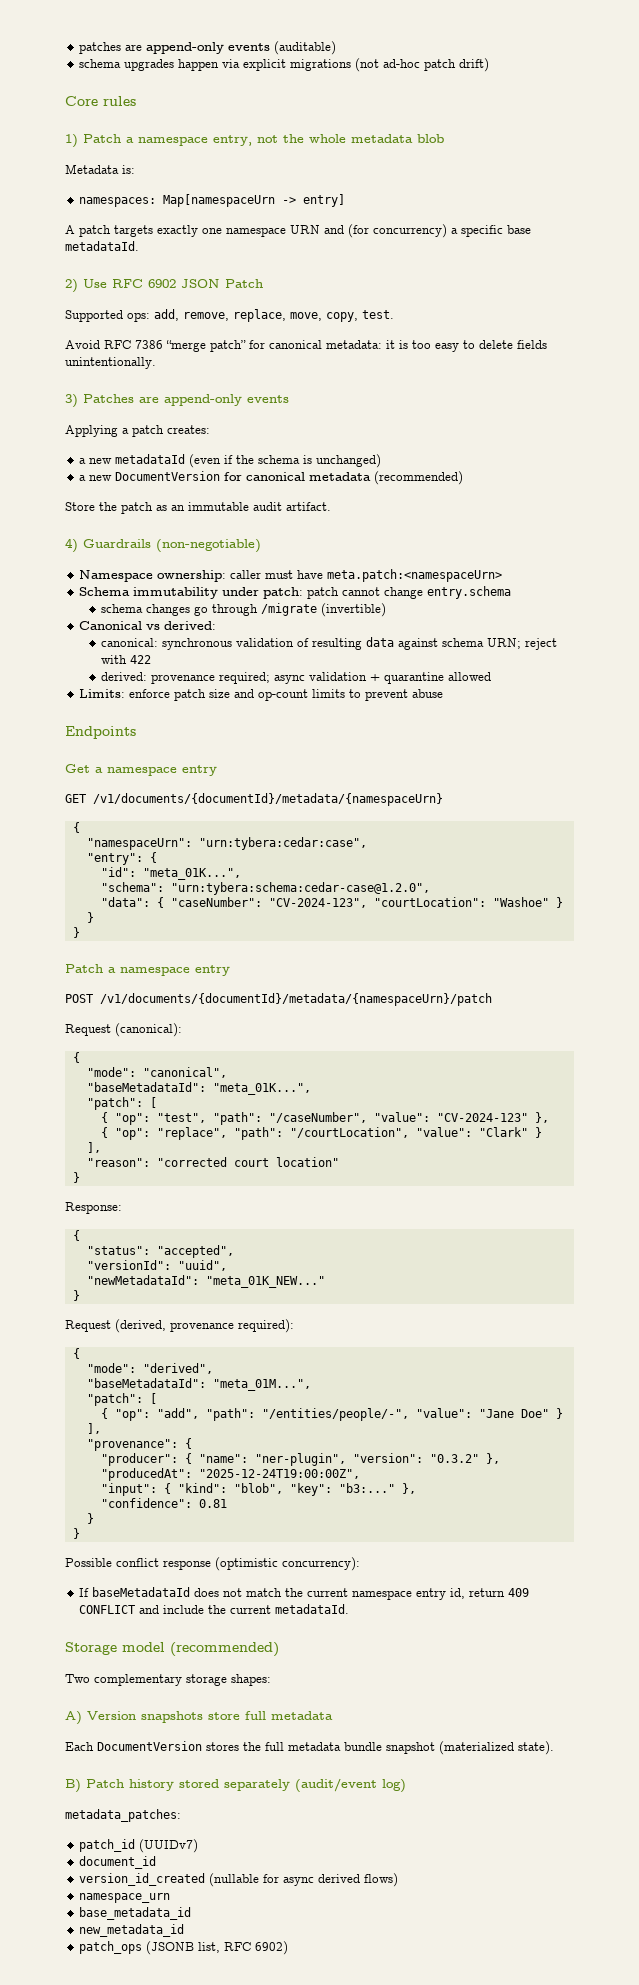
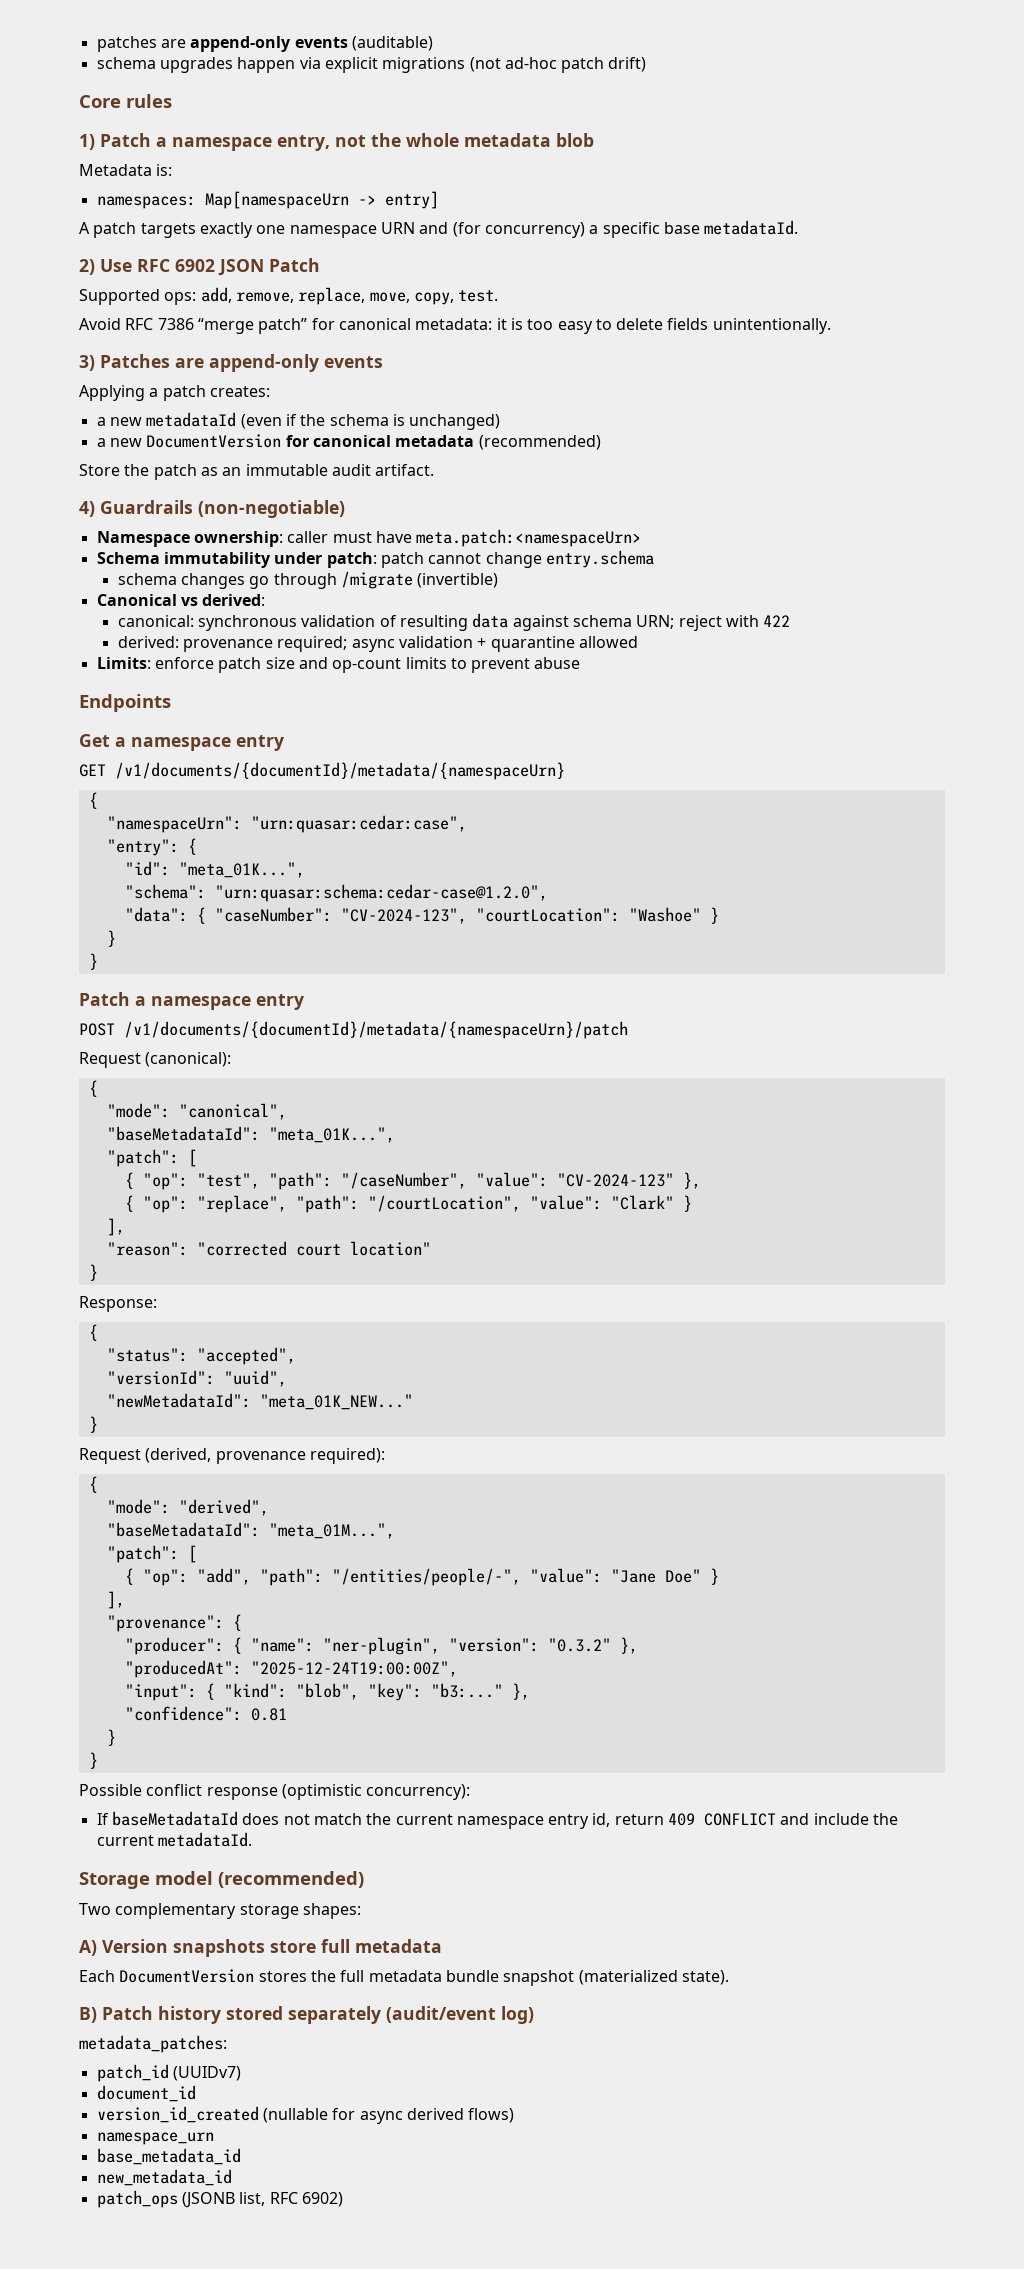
[198,837,367,850] "urn:tybera:cedar:case", -> [250,815,467,833] "urn:quasar:cedar:case",
[170,882,430,895] "urn:tybera:schema:cedar-case@1.2.0", -> [214,884,548,902] "urn:quasar:schema:cedar-case@1.2.0",

